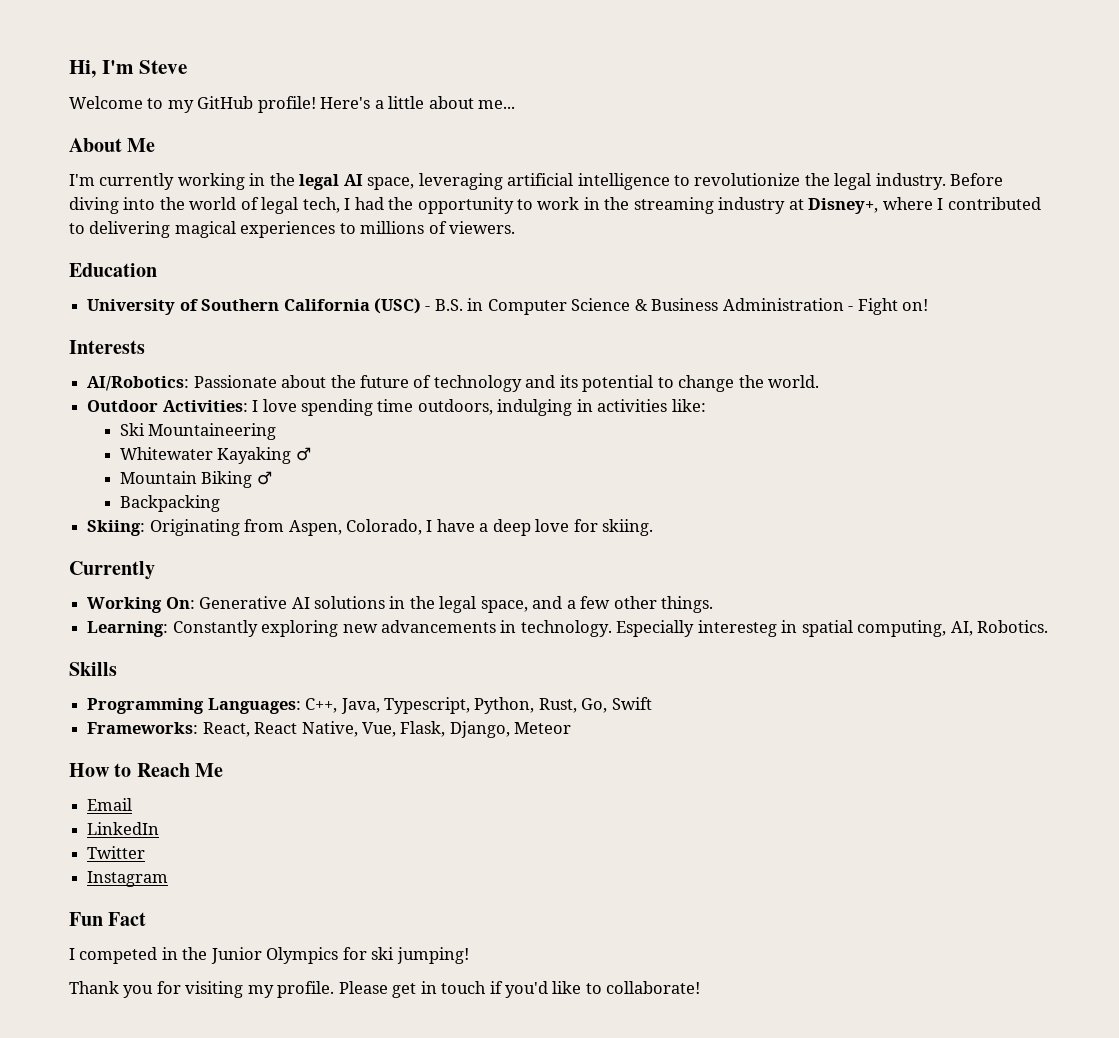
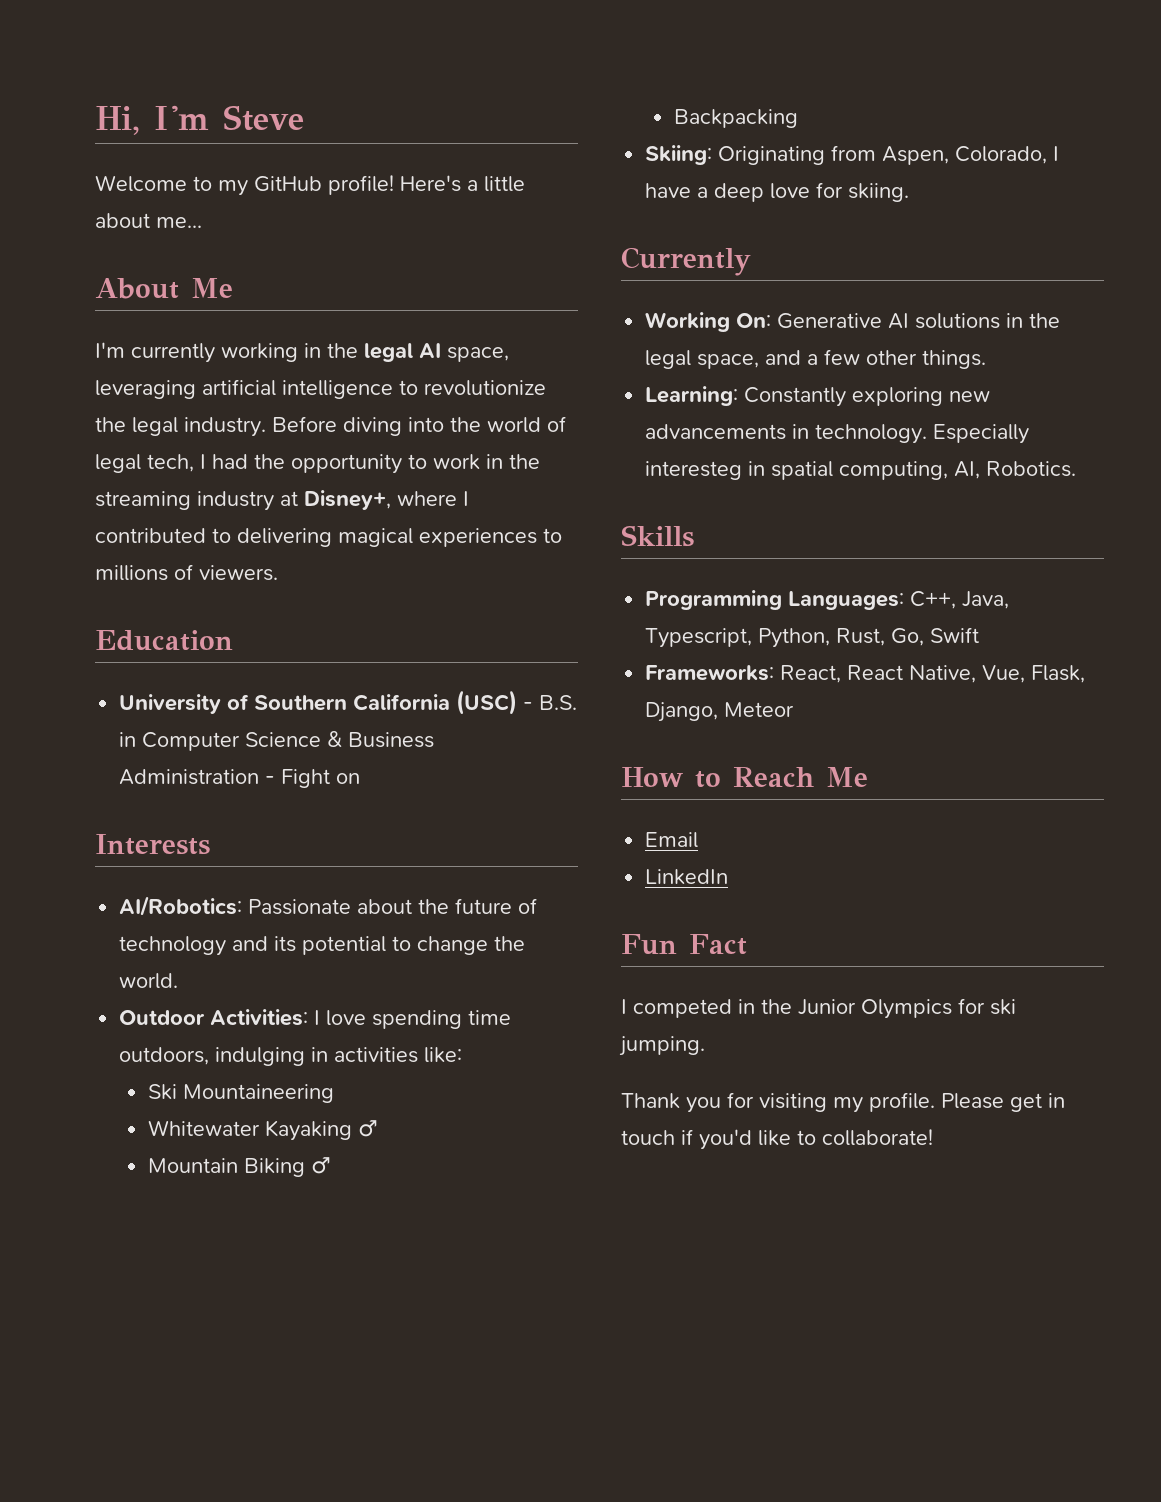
[901,299,928,311] on! -> [336,773,361,784] on
[87,846,146,859] [87,871,169,887] // Twitter // Instagram -> (729, 877) none
[396,947,469,964] jumping! -> [619,1036,705,1056] jumping.

